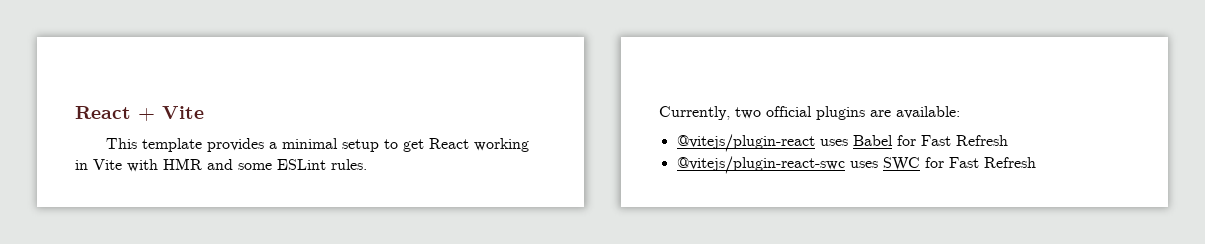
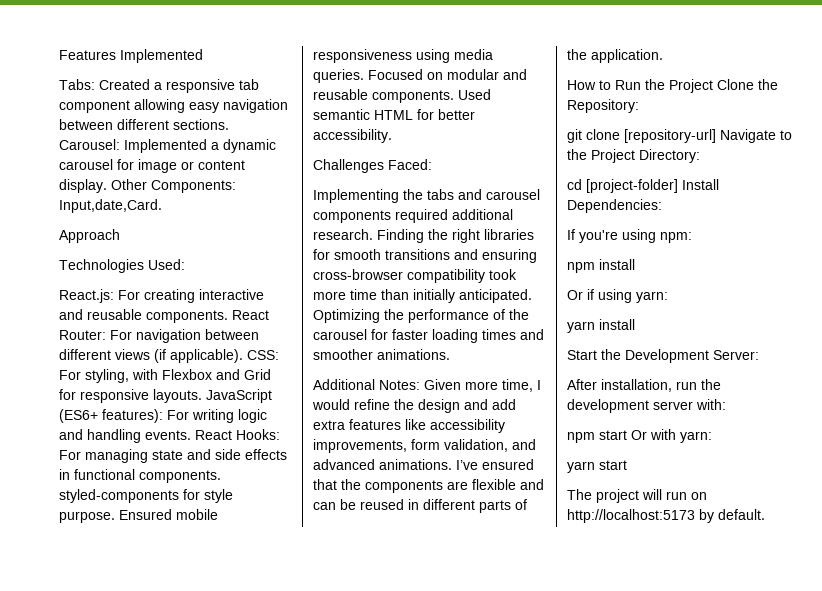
[75,106,204,121] [106,138,530,152] [75,158,367,172] [659,106,960,120] [676,134,1008,152] [676,156,1036,174] React + Vite // This template provides a minimal setup to get React working in Vite with HMR and some ESLint rules. // Currently, two official plugins are available: // @vitejs/plugin-react uses Babel for Fast Refresh // @vitejs/plugin-react-swc uses SWC for Fast Refresh -> [59,49,203,63] [59,79,259,93] [59,99,288,113] [59,119,229,130] [59,139,276,153] [59,159,245,173] [59,179,236,193] [59,199,162,213] [59,229,120,243] [59,259,185,273] [59,289,264,303] [59,309,269,323] [59,329,259,343] [59,349,279,363] [59,369,271,383] [59,389,272,403] [59,409,267,423] [59,429,280,443] [59,449,287,463] [59,469,221,483] [59,489,233,503] [59,509,218,523] [313,49,493,63] [313,69,527,83] [313,89,491,103] [313,109,475,120] [313,129,392,143] [313,159,432,173] [313,189,540,203] [313,209,513,223] [313,229,534,243] [313,249,537,263] [313,269,517,283] [313,289,532,303] [313,309,529,323] [313,329,544,343] [313,349,450,360] [313,379,541,392] [312,399,516,413] [313,419,505,433] [313,439,536,453] [313,459,534,470] [313,479,544,493] [313,499,527,513] [567,49,663,63] [567,79,778,93] [567,99,639,113] [567,129,792,143] [567,149,700,163] [567,179,719,193] [567,199,662,213] [567,229,692,243] [567,259,635,273] [567,289,668,303] [567,319,635,333] [567,349,759,363] [567,379,721,392] [567,399,726,413] [567,429,712,443] [567,460,627,473] [567,489,707,503] [567,509,765,523] Features Implemented // Tabs: Created a responsive tab component allowing easy navigation between different sections. Carousel: Implemented a dynamic carousel for image or content display. Other Components: Input,date,Card. // Approach // Technologies Used: // React.js: For creating interactive and reusable components. React Router: For navigation between different views (if applicable). CSS: For styling, with Flexbox and Grid for responsive layouts. JavaScript (ES6+ features): For writing logic and handling events. React Hooks: For managing state and side effects in functional components. styled-components for style purpose. Ensured mobile responsiveness using media queries. Focused on modular and reusable components. Used semantic HTML for better accessibility. // Challenges Faced: // Implementing the tabs and carousel components required additional research. Finding the right libraries for smooth transitions and ensuring cross-browser compatibility took more time than initially anticipated. Optimizing the performance of the carousel for faster loading times and smoother animations. // Additional Notes: Given more time, I would refine the design and add extra features like accessibility improvements, form validation, and advanced animations. I’ve ensured that the components are flexible and can be reused in different parts of the application. // How to Run the Project Clone the Repository: // git clone [repository-url] Navigate to the Project Directory: // cd [project-folder] Install Dependencies: // If you're using npm: // npm install // Or if using yarn: // yarn install // Start the Development Server: // After installation, run the development server with: // npm start Or with yarn: // yarn start // The project will run on http://localhost:5173 by default.

